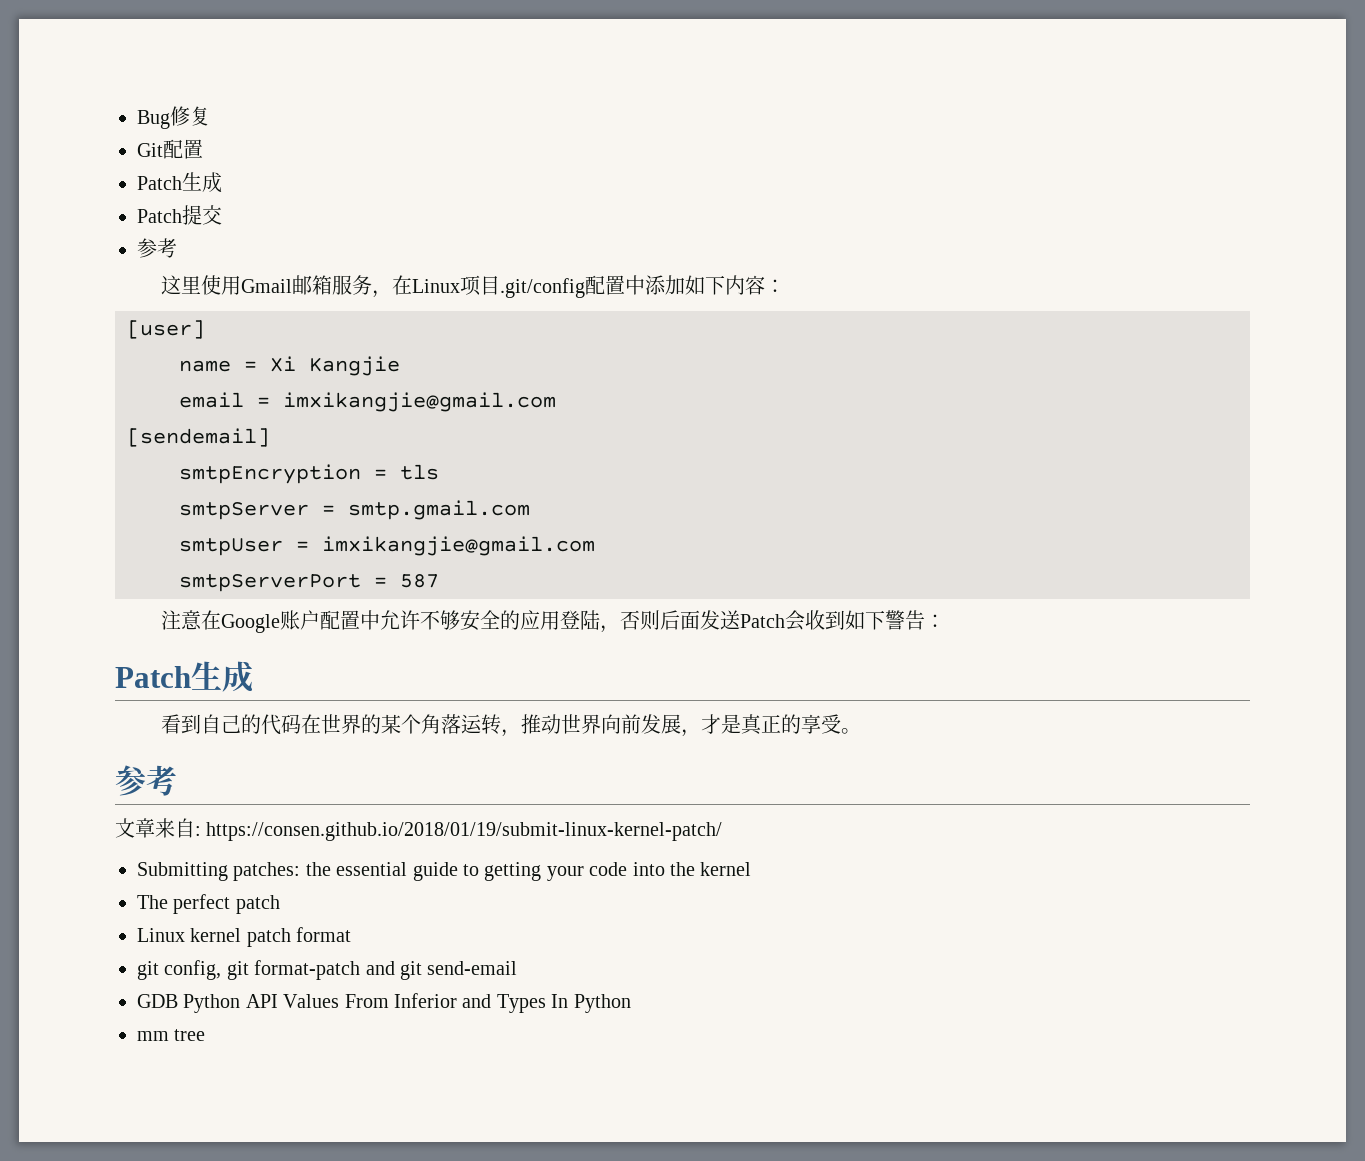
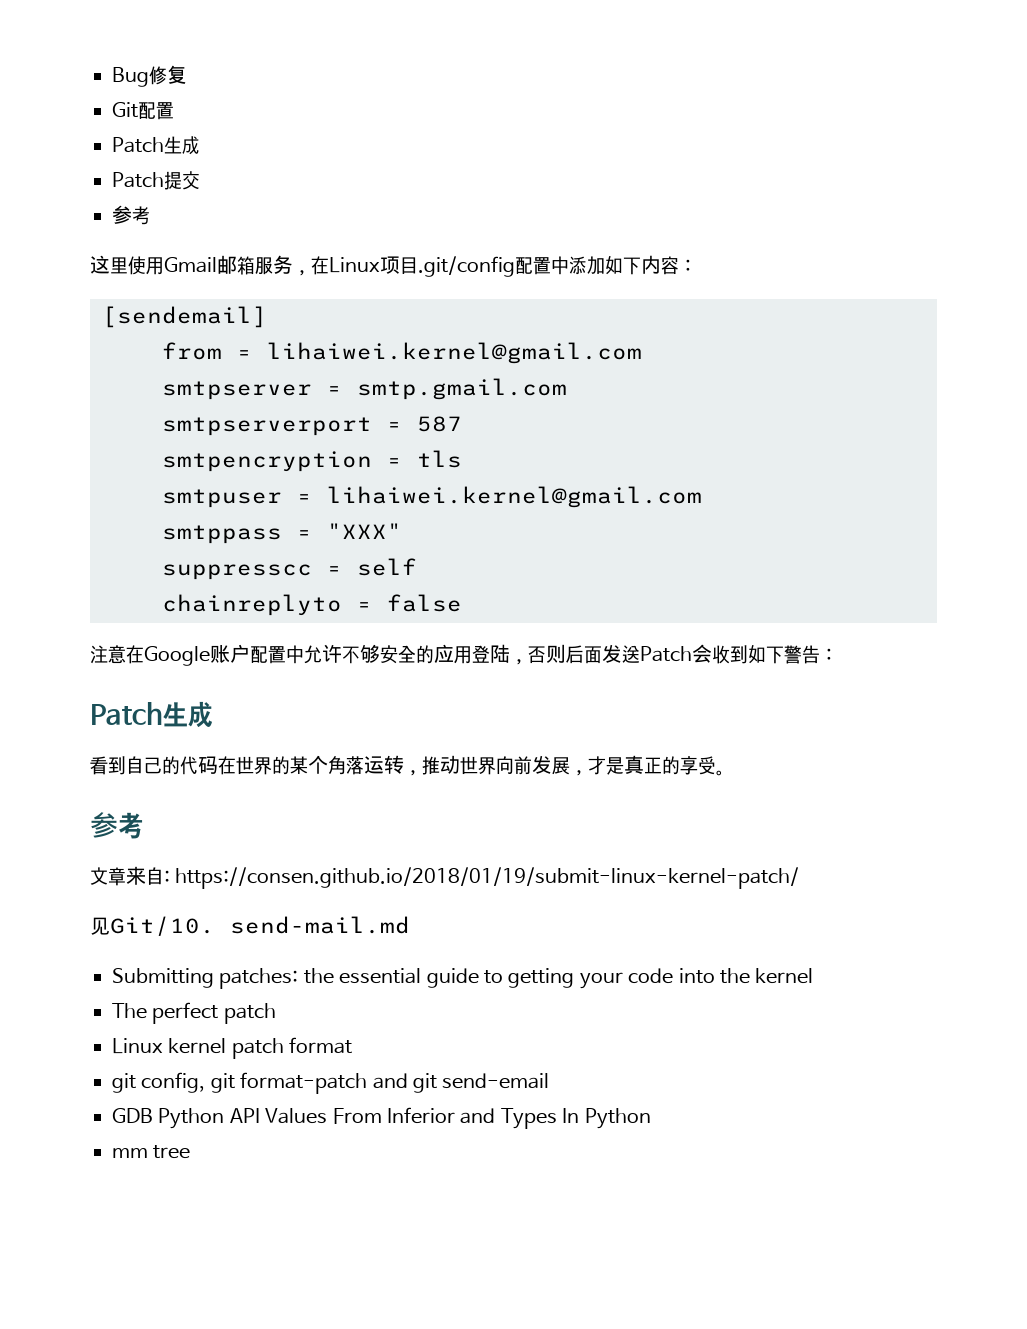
[127,320,205,339] [179,356,400,376] [179,392,556,412] [127,428,270,447] [179,464,439,484] [179,500,530,520] [179,536,595,556] [179,574,439,592] [user] // name = Xi Kangjie // email = imxikangjie@gmail.com // [sendemail] // smtpEncryption = tls // smtpServer = smtp.gmail.com // smtpUser = imxikangjie@gmail.com // smtpServerPort = 587 -> [102,306,267,328] [162,342,642,364] [162,378,567,400] [162,416,462,436] [162,450,462,472] [162,486,702,508] [162,523,402,544] [162,558,417,580] [162,594,462,616] [sendemail] // from = lihaiwei.kernel@gmail.com // smtpserver = smtp.gmail.com // smtpserverport = 587 // smtpencryption = tls // smtpuser = lihaiwei.kernel@gmail.com // smtppass = "XXX" // suppresscc = self // chainreplyto = false
(723, 831) none -> [90,916,410,936] // 见Git/10. send-mail.md

